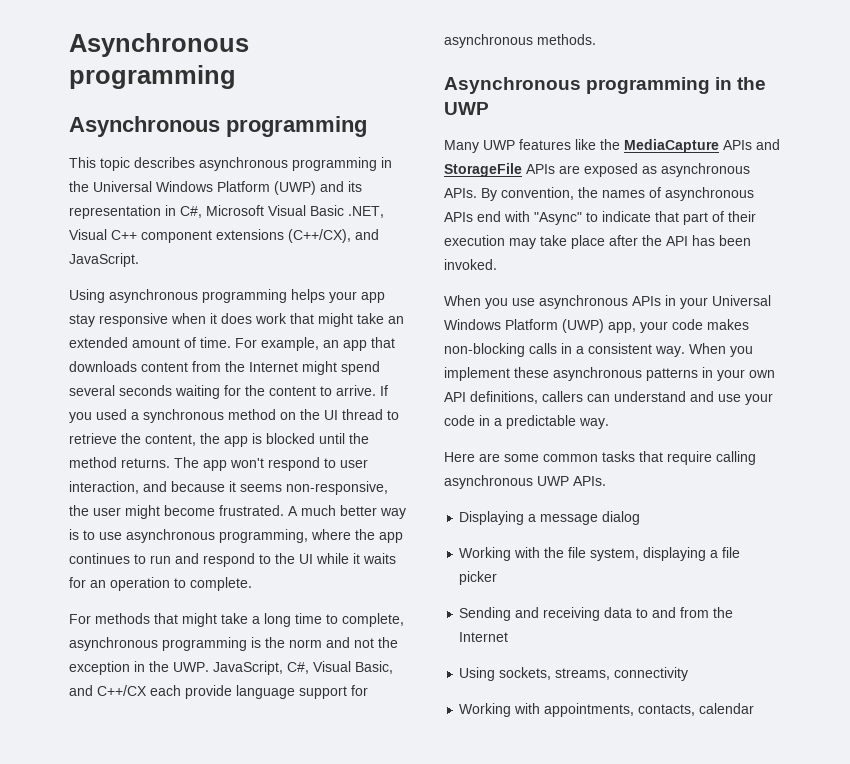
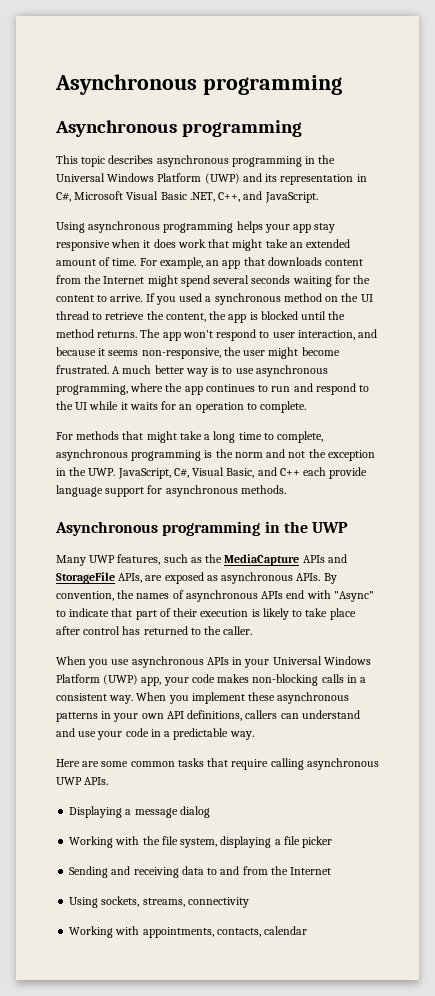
[69,229,351,243] Visual C++ component extensions (C++/CX), -> [218,192,241,202] C++,
[97,685,147,696] C++/CX -> [279,468,300,476] C++
[519,139,596,150] features like -> [117,554,202,565] features, such as
[526,164,555,174] APIs -> [118,573,143,583] APIs,
[509,235,751,249] [444,259,497,270] may take place after the API has been invoked. -> [251,608,356,620] [56,626,253,635] is likely to take place after control has returned to the caller.

